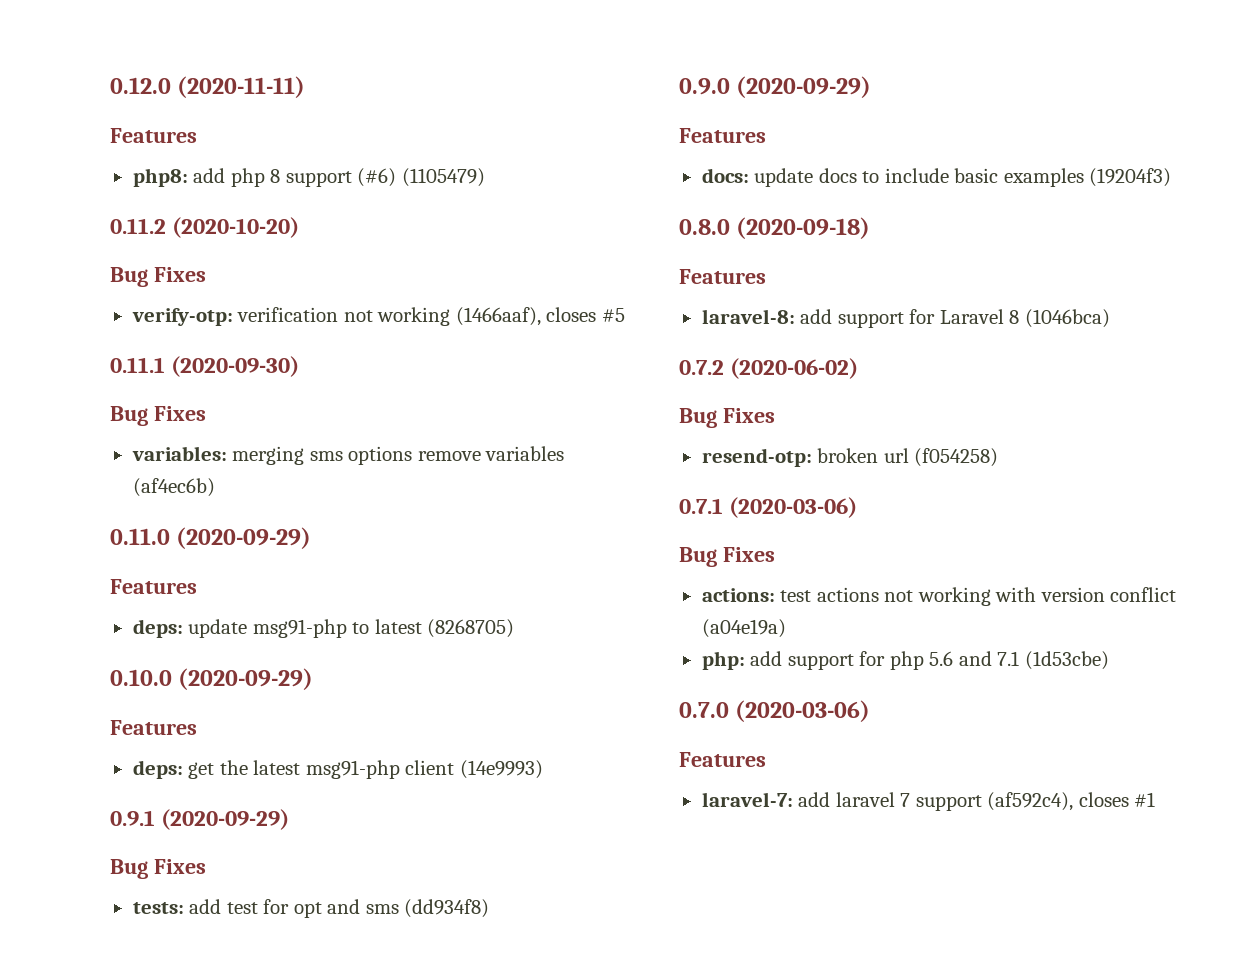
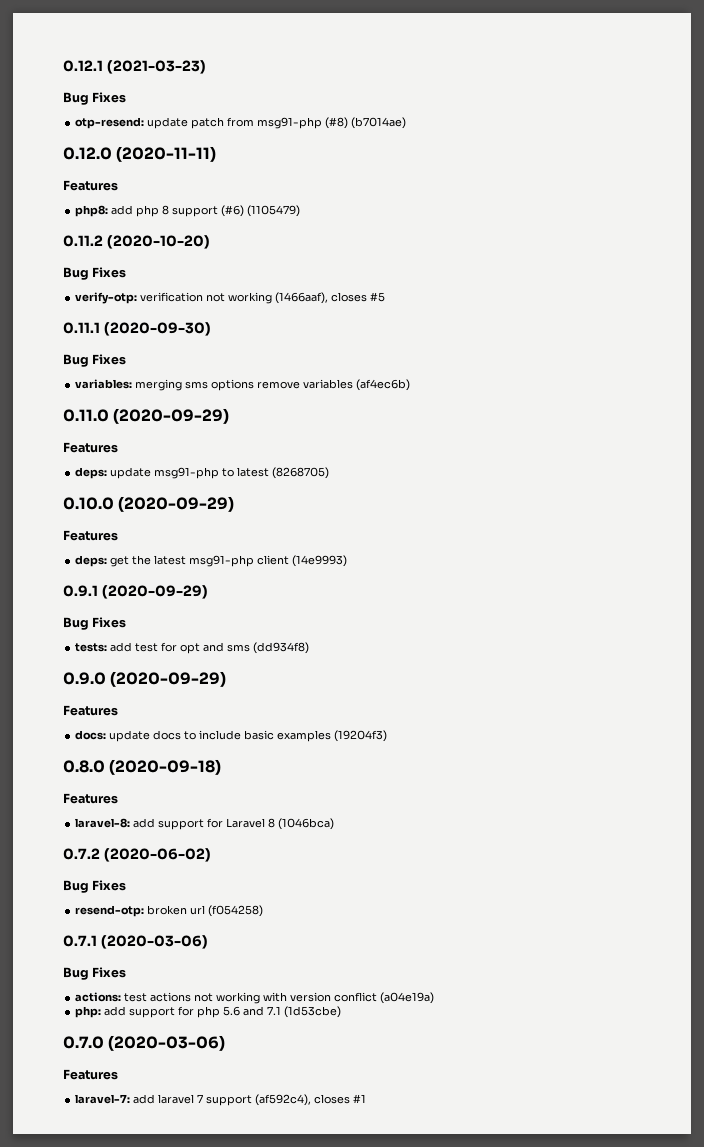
(110, 85) none -> [63,60,206,74] [63,92,127,105] [75,117,407,129] 0.12.1 (2021-03-23) // Bug Fixes // otp-resend: update patch from msg91-php (#8) (b7014ae) //

